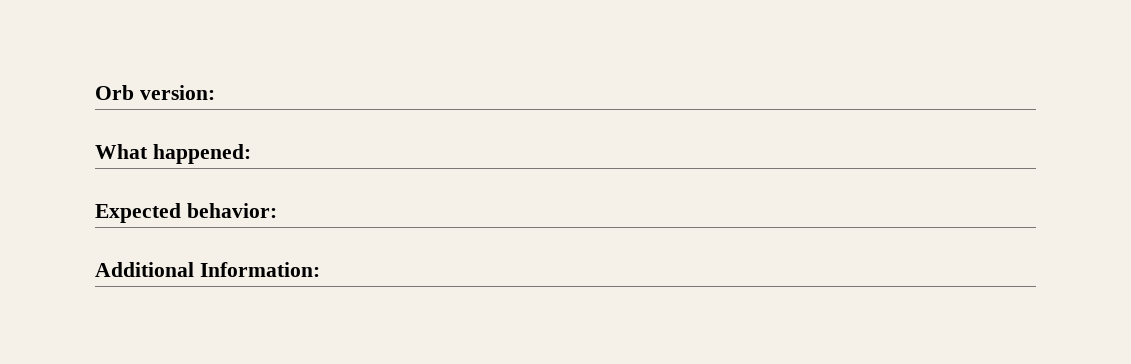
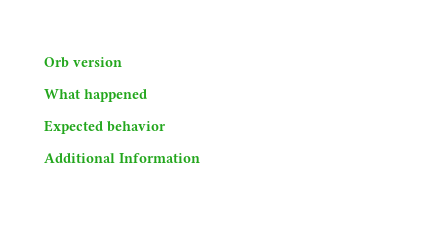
[139,85,215,100] version: -> [73,57,122,67] version
[152,144,251,164] happened: -> [84,89,147,102] happened
[186,203,277,218] behavior: -> [107,121,166,132] behavior
[199,262,320,277] Information: -> [119,153,200,163] Information

